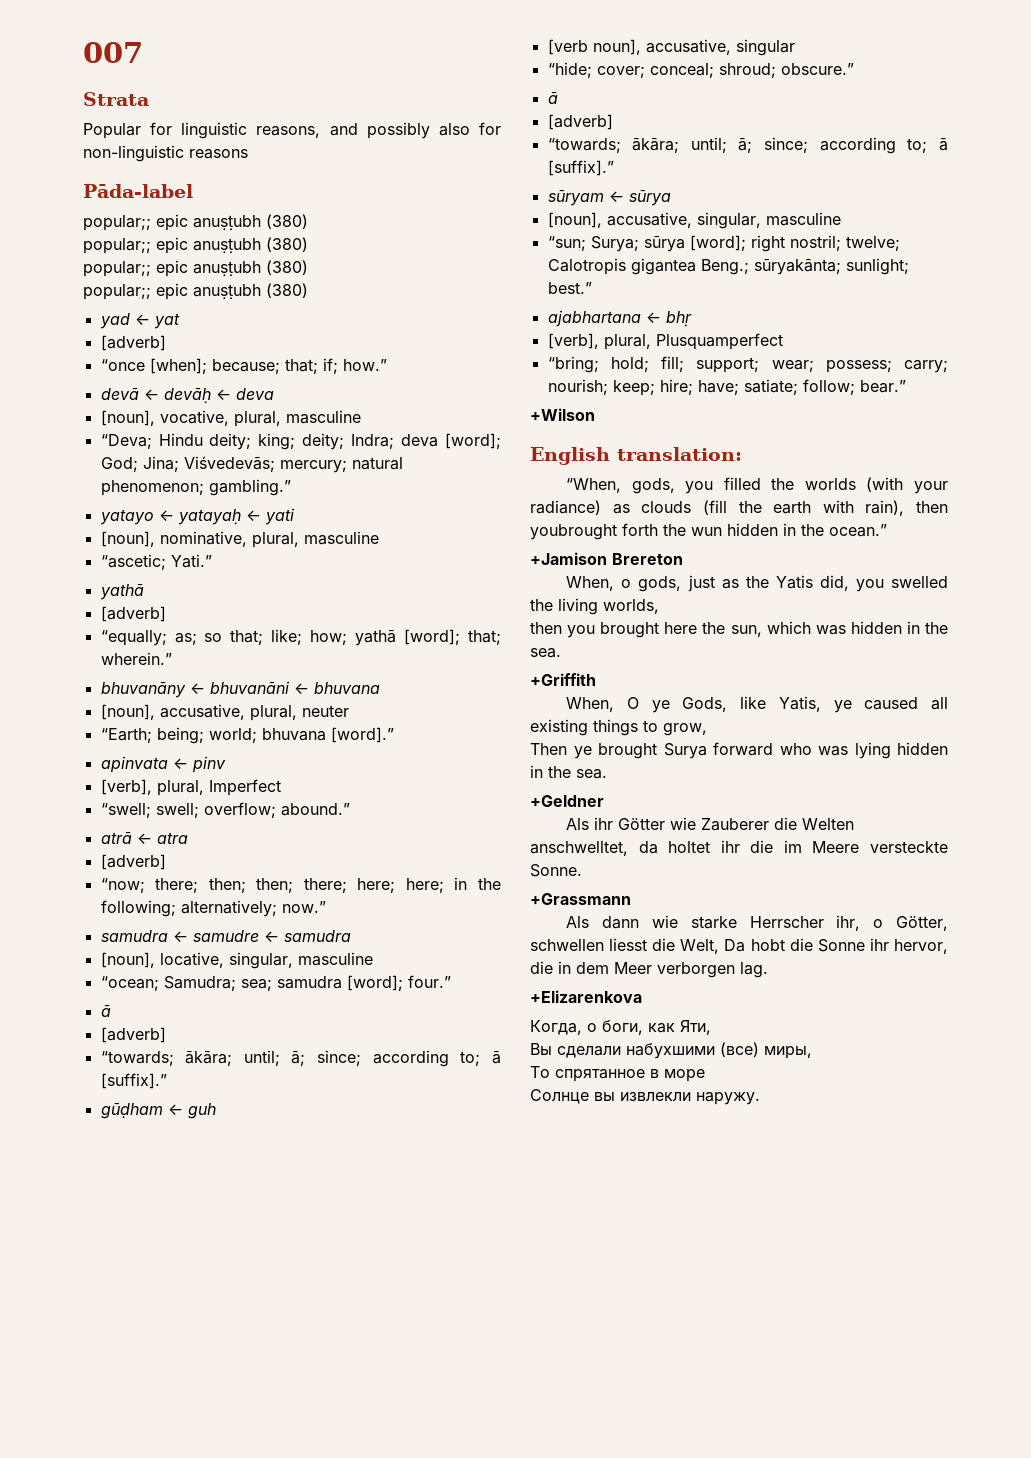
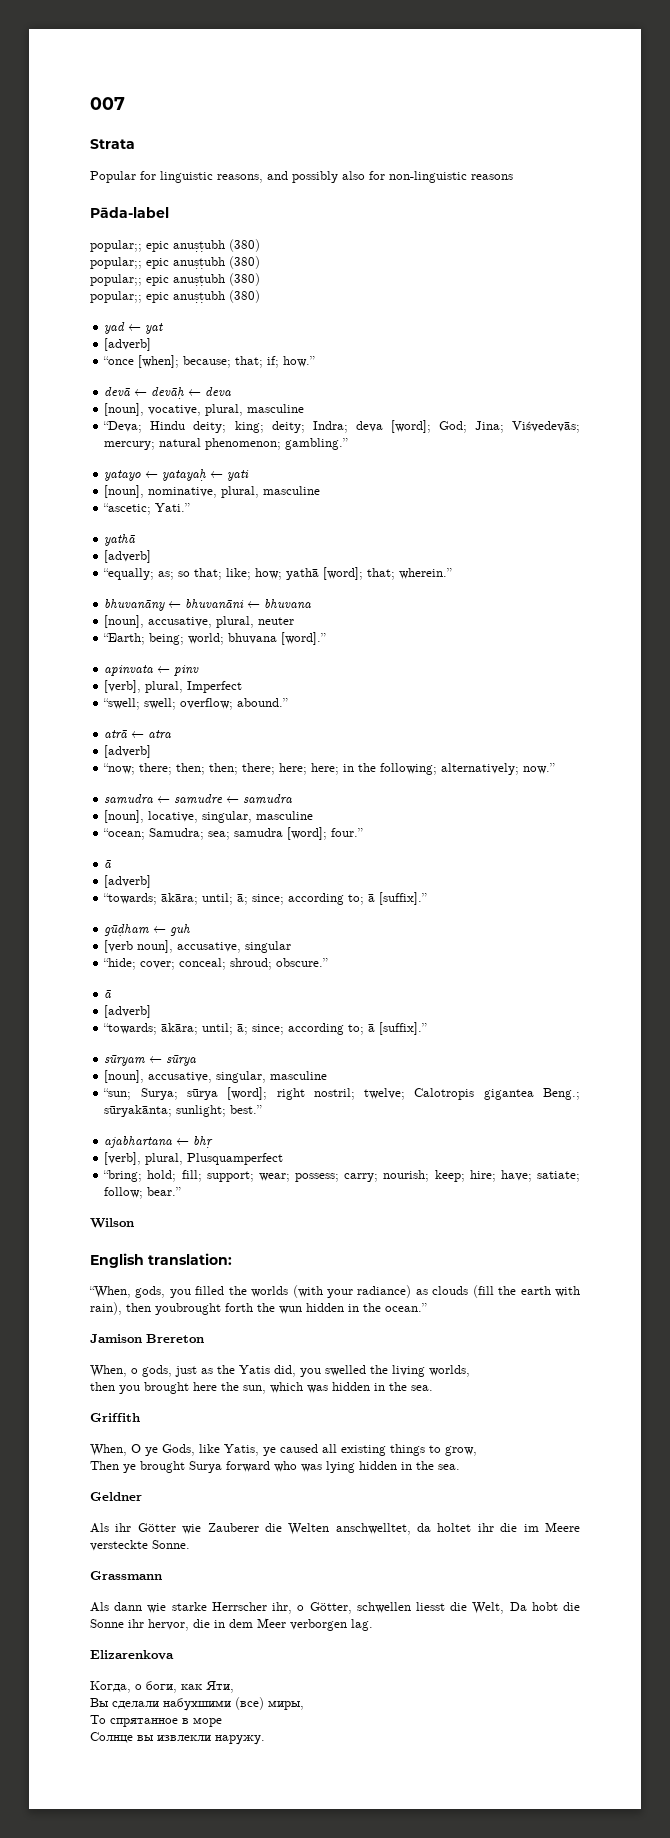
[530,408,595,421] +Wilson -> [90,1218,134,1228] Wilson
[530,552,607,565] +Jamison -> [90,1334,142,1343] Jamison
[530,673,596,686] +Griffith -> [90,1413,140,1422] Griffith
[530,795,604,807] +Geldner -> [90,1492,142,1501] Geldner
[530,893,631,905] +Grassmann -> [90,1571,162,1580] Grassmann
[530,990,642,1003] +Elizarenkova -> [90,1650,174,1660] Elizarenkova

